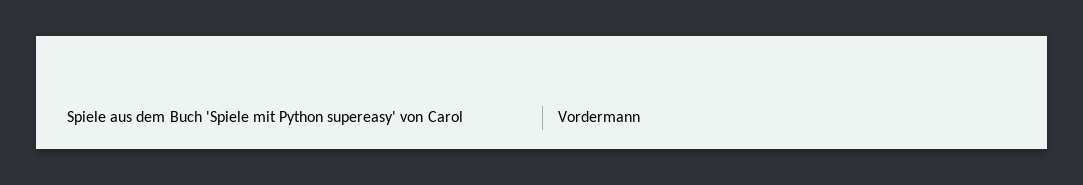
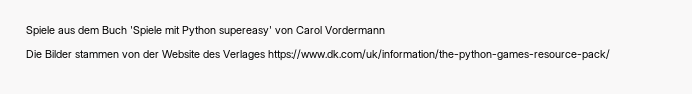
(640, 116) none -> [26,49,610,61] // Die Bilder stammen von der Website des Verlages https://www.dk.com/uk/information/the-python-games-resource-pack/

